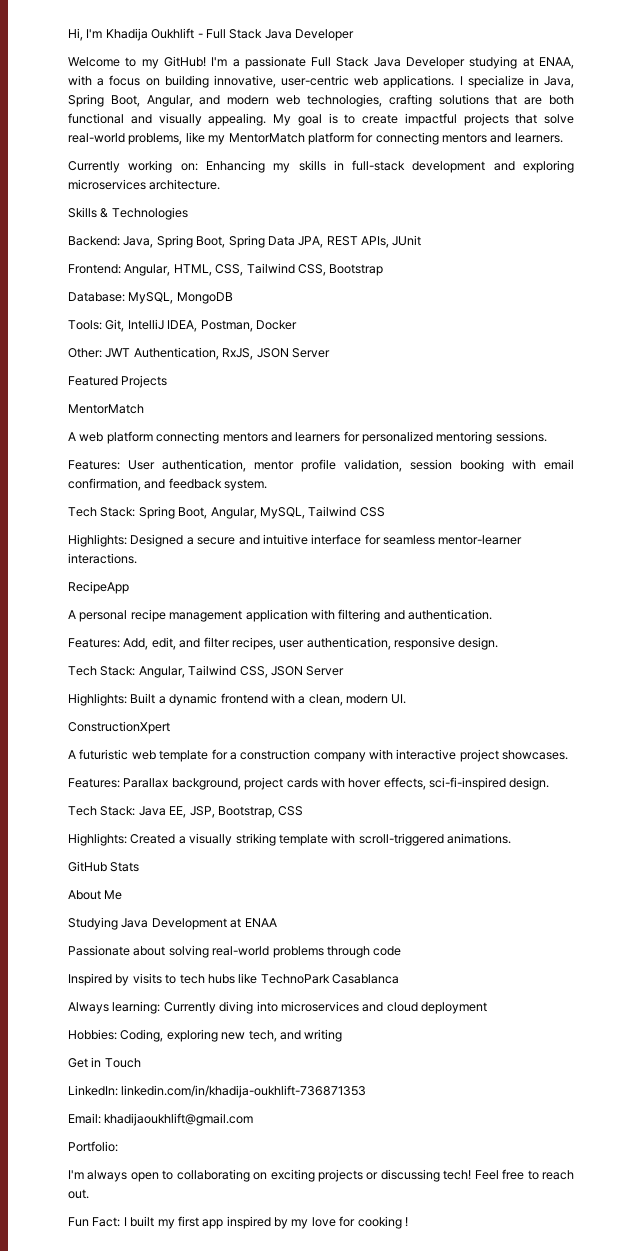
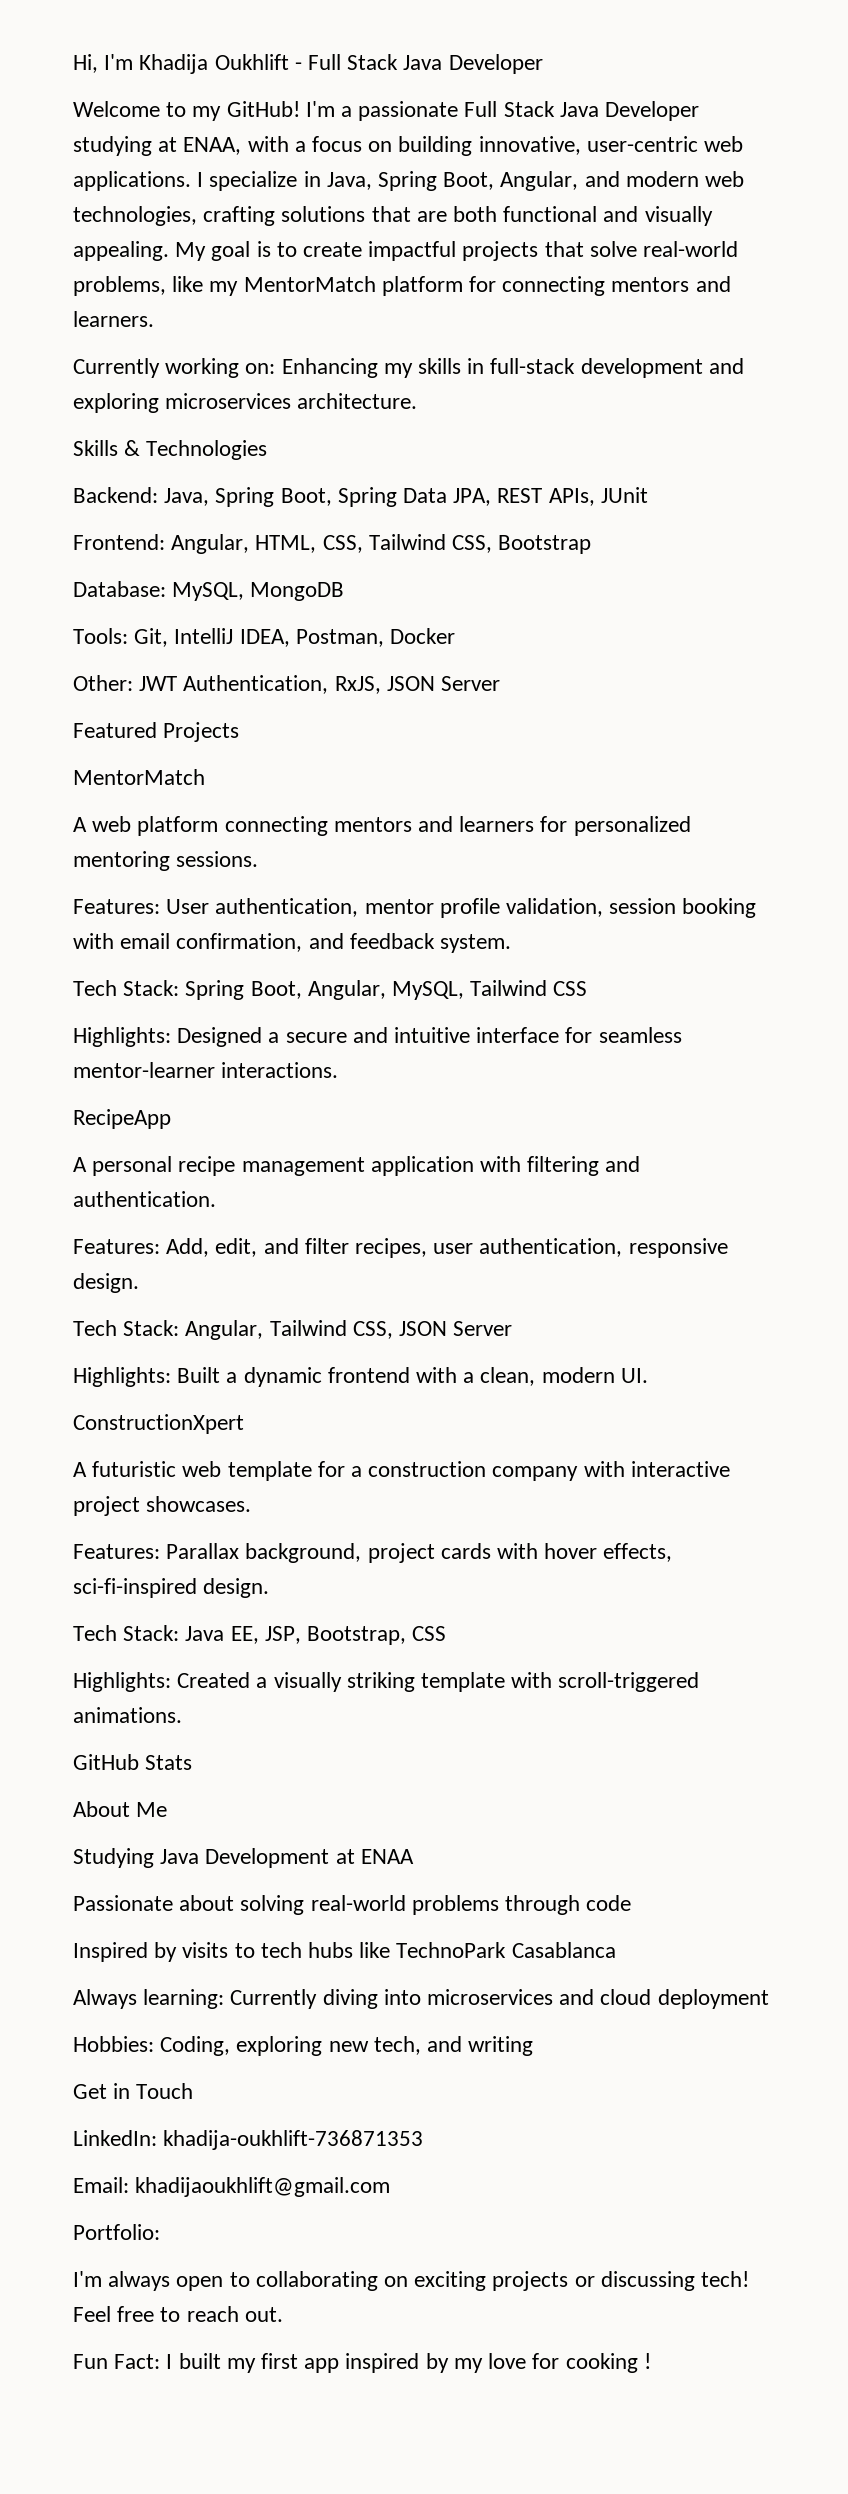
[121,1085,367,1098] linkedin.com/in/khadija-oukhlift-736871353 -> [163,2130,424,2150] khadija-oukhlift-736871353

